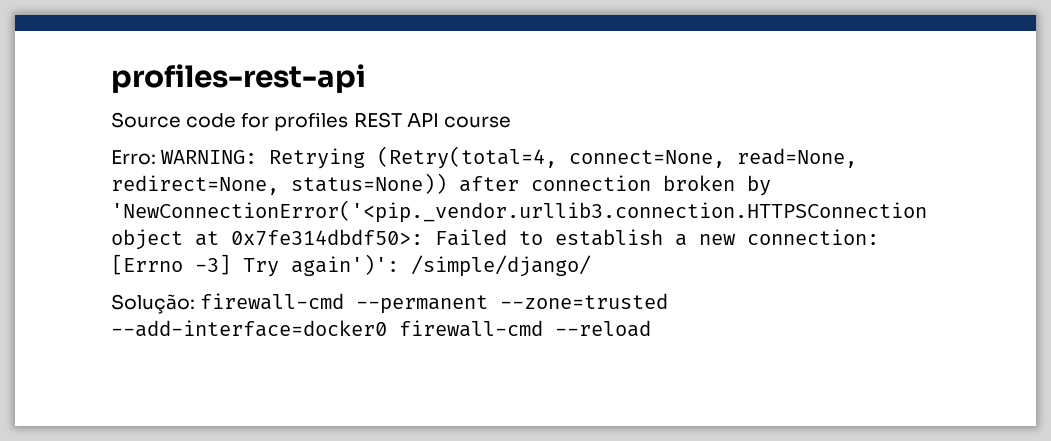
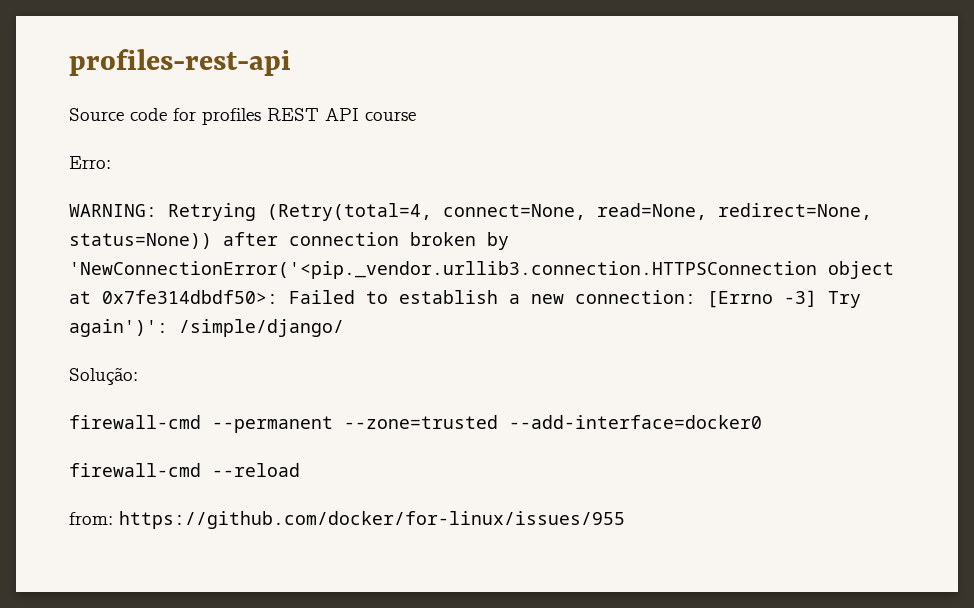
(156, 157) none -> (111, 162) //
(195, 304) none -> (138, 376) //
(387, 328) none -> (762, 422) //
(651, 328) none -> [69,511,625,529] // from: https://github.com/docker/for-linux/issues/955

